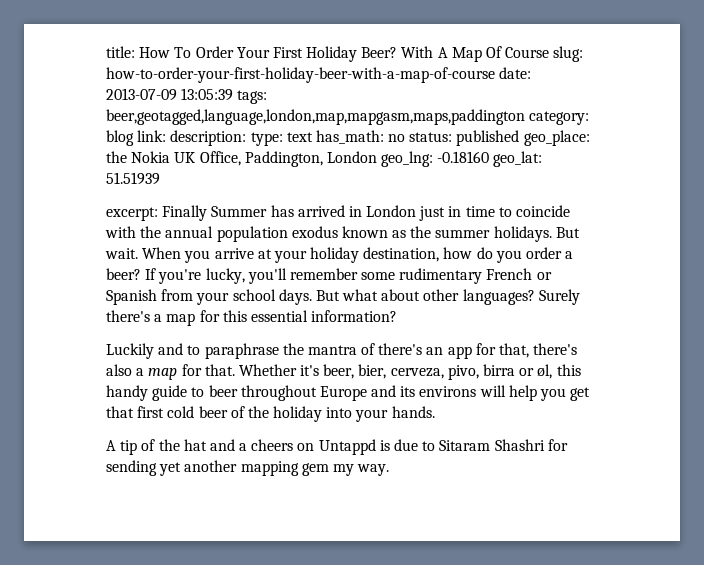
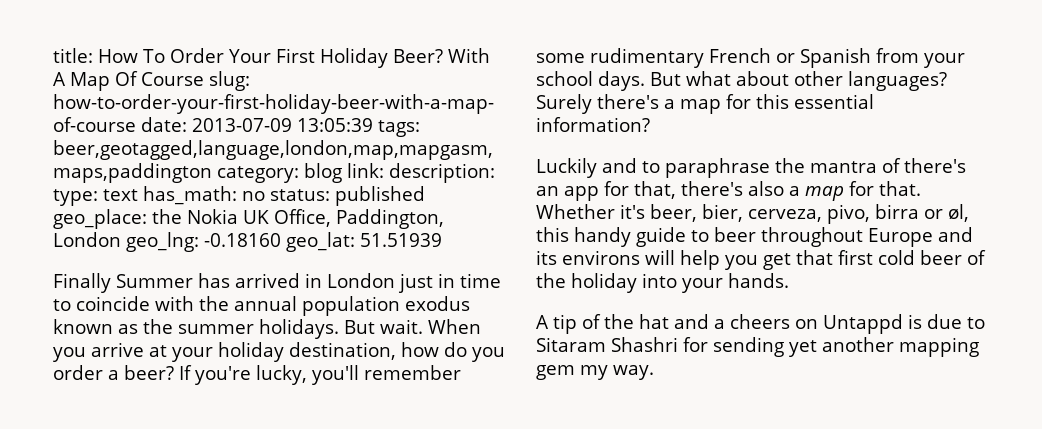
[106,207,158,221] excerpt: -> (442, 240) none

